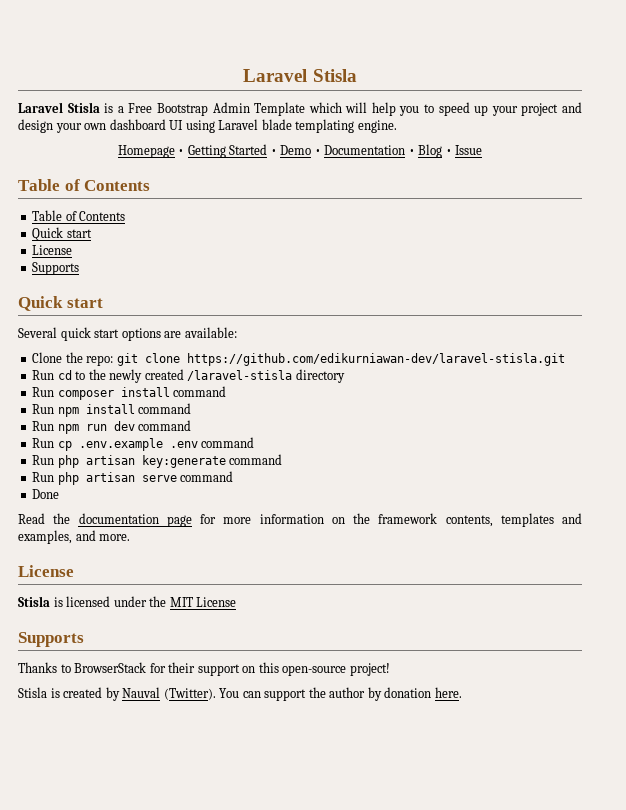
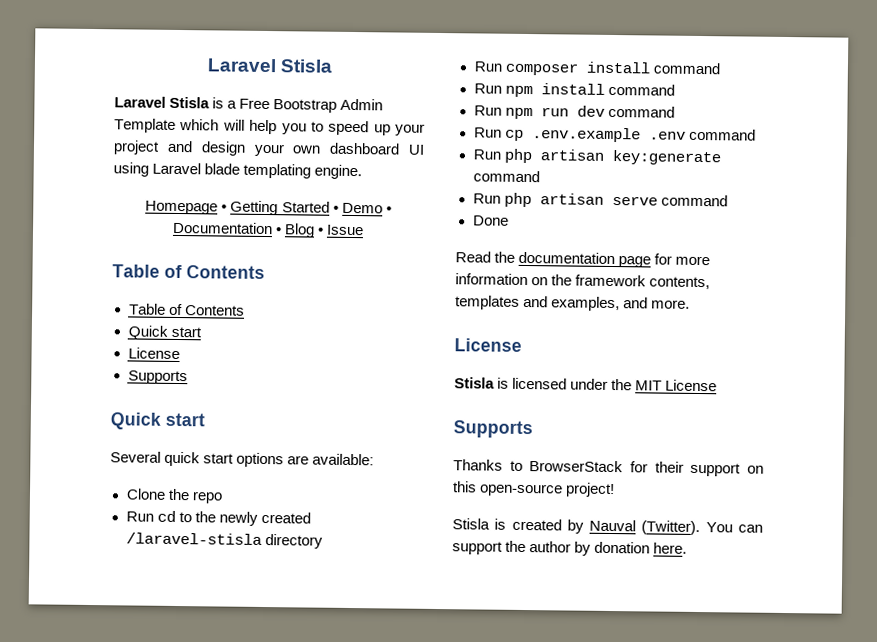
[86,353,565,366] repo: git clone https://github.com/edikurniawan-dev/laravel-stisla.git -> [191,491,223,504] repo

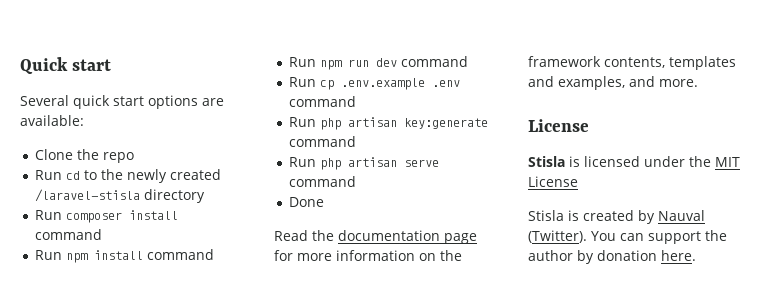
[206,58,334,73] [114,96,384,113] [114,118,425,136] [113,140,425,157] [113,162,363,180] [145,200,392,216] [171,221,365,238] [112,264,265,279] [128,303,245,316] [127,325,202,340] [127,347,180,360] [127,370,188,385] Laravel Stisla // Laravel Stisla is a Free Bootstrap Admin Template which will help you to speed up your project and design your own dashboard UI using Laravel blade templating engine. // Homepage • Getting Started • Demo • Documentation • Blog • Issue // Table of Contents // Table of Contents // Quick start // License // Supports // -> (20, 65) none
[453,420,533,439] [453,459,764,477] [453,481,616,498] // Supports // Thanks to BrowserStack for their support on this open-source project! -> (578, 181) none

